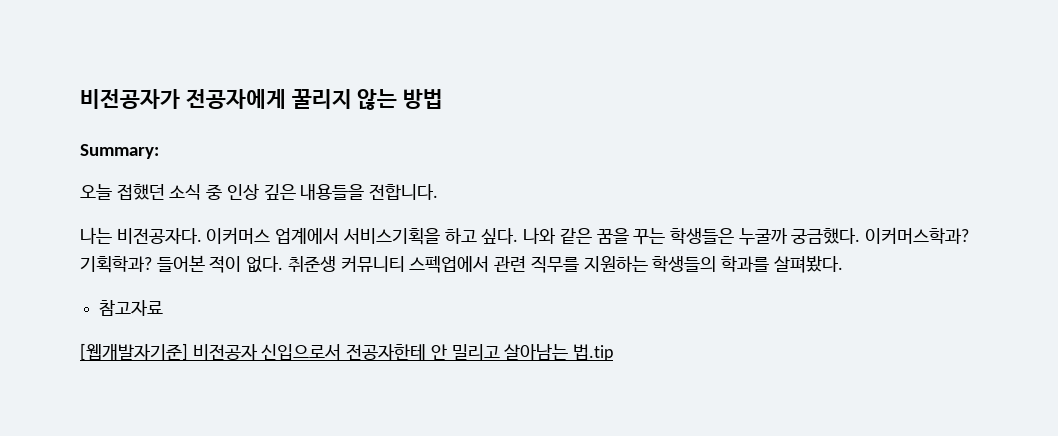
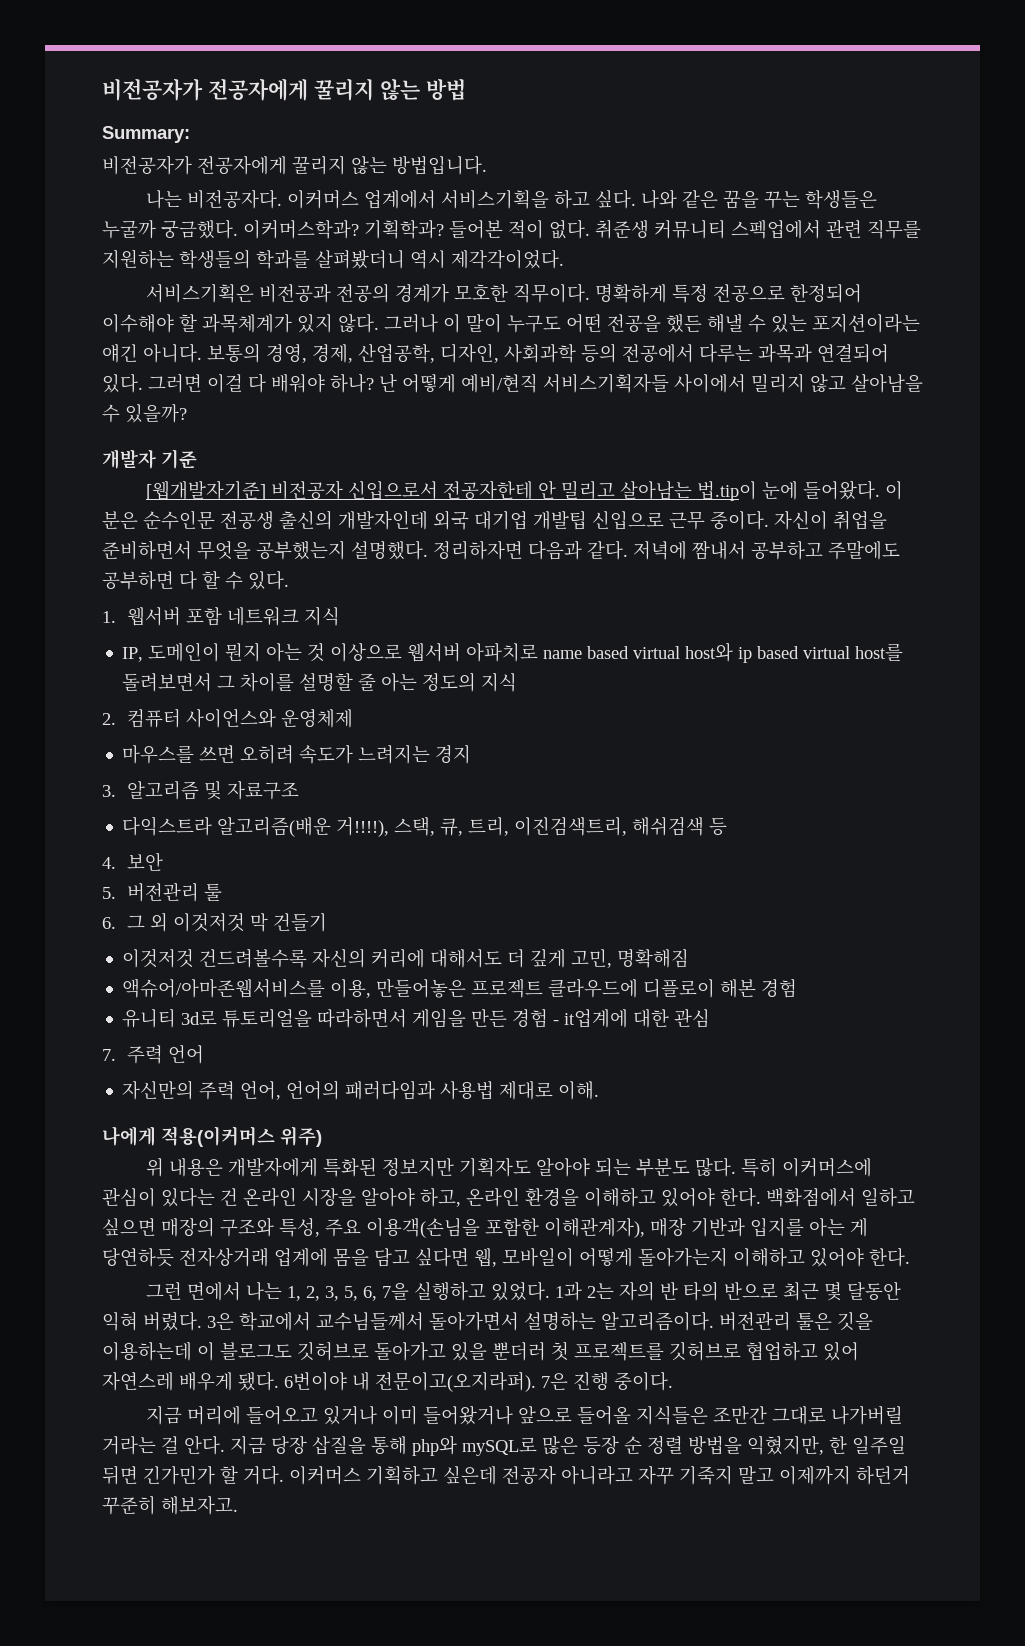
[80,184,439,200] 오늘 접했던 소식 중 인상 깊은 내용들을 전합니다. -> [102,155,487,175] 비전공자가 전공자에게 꿀리지 않는 방법입니다.
[773,256,843,273] [99,300,164,316] 살펴봤다. // 참고자료 -> [315,249,564,269] [146,283,863,303] [102,313,920,333] [102,343,889,363] [102,373,923,393] [102,404,187,423] [102,449,197,469] 살펴봤더니 역시 제각각이었다. // 서비스기획은 비전공과 전공의 경계가 모호한 직무이다. 명확하게 특정 전공으로 한정되어 이수해야 할 과목체계가 있지 않다. 그러나 이 말이 누구도 어떤 전공을 했든 해낼 수 있는 포지션이라는 얘긴 아니다. 보통의 경영, 경제, 산업공학, 디자인, 사회과학 등의 전공에서 다루는 과목과 연결되어 있다. 그러면 이걸 다 배워야 하나? 난 어떻게 예비/현직 서비스기획자들 사이에서 밀리지 않고 살아남을 수 있을까? // 개발자 기준
[573,344,614,361] 법.tip -> [697,480,904,501] [102,510,887,530] [102,540,900,560] [102,570,289,590] [102,606,340,626] [122,642,904,663] [122,672,518,692] [102,708,353,728] [122,744,472,764] [102,780,299,800] [122,816,728,837] [102,852,163,871] [102,883,222,902] [102,912,327,932] [122,948,690,968] [122,978,798,998] [122,1008,711,1028] [102,1044,204,1064] [122,1080,600,1100] [102,1126,322,1147] [146,1157,873,1177] [102,1187,915,1207] [102,1217,868,1238] [102,1247,910,1267] [146,1281,902,1301] [102,1311,873,1331] [102,1341,859,1361] [102,1371,673,1392] [146,1405,904,1425] [102,1435,906,1456] [102,1465,910,1485] [102,1495,238,1515] 법.tip이 눈에 들어왔다. 이 분은 순수인문 전공생 출신의 개발자인데 외국 대기업 개발팁 신입으로 근무 중이다. 자신이 취업을 준비하면서 무엇을 공부했는지 설명했다. 정리하자면 다음과 같다. 저녁에 짬내서 공부하고 주말에도 공부하면 다 할 수 있다. // 1. 웹서버 포함 네트워크 지식 // IP, 도메인이 뭔지 아는 것 이상으로 웹서버 아파치로 name based virtual host와 ip based virtual host를 돌려보면서 그 차이를 설명할 줄 아는 정도의 지식 // 2. 컴퓨터 사이언스와 운영체제 // 마우스를 쓰면 오히려 속도가 느려지는 경지 // 3. 알고리즘 및 자료구조 // 다익스트라 알고리즘(배운 거!!!!), 스택, 큐, 트리, 이진검색트리, 해쉬검색 등 // 4. 보안 // 5. 버전관리 툴 // 6. 그 외 이것저것 막 건들기 // 이것저것 건드려볼수록 자신의 커리에 대해서도 더 깊게 고민, 명확해짐 // 액슈어/아마존웹서비스를 이용, 만들어놓은 프로젝트 클라우드에 디플로이 해본 경험 // 유니티 3d로 튜토리얼을 따라하면서 게임을 만든 경험 - it업계에 대한 관심 // 7. 주력 언어 // 자신만의 주력 언어, 언어의 패러다임과 사용법 제대로 이해. // 나에게 적용(이커머스 위주) // 위 내용은 개발자에게 특화된 정보지만 기획자도 알아야 되는 부분도 많다. 특히 이커머스에 관심이 있다는 건 온라인 시장을 알아야 하고, 온라인 환경을 이해하고 있어야 한다. 백화점에서 일하고 싶으면 매장의 구조와 특성, 주요 이용객(손님을 포함한 이해관계자), 매장 기반과 입지를 아는 게 당연하듯 전자상거래 업계에 몸을 담고 싶다면 웹, 모바일이 어떻게 돌아가는지 이해하고 있어야 한다. // 그런 면에서 나는 1, 2, 3, 5, 6, 7을 실행하고 있었다. 1과 2는 자의 반 타의 반으로 최근 몇 달동안 익혀 버렸다. 3은 학교에서 교수님들께서 돌아가면서 설명하는 알고리즘이다. 버전관리 툴은 깃을 이용하는데 이 블로그도 깃허브로 돌아가고 있을 뿐더러 첫 프로젝트를 깃허브로 협업하고 있어 자연스레 배우게 됐다. 6번이야 내 전문이고(오지라퍼). 7은 진행 중이다. // 지금 머리에 들어오고 있거나 이미 들어왔거나 앞으로 들어올 지식들은 조만간 그대로 나가버릴 거라는 걸 안다. 지금 당장 삽질을 통해 php와 mySQL로 많은 등장 순 정렬 방법을 익혔지만, 한 일주일 뒤면 긴가민가 할 거다. 이커머스 기획하고 싶은데 전공자 아니라고 자꾸 기죽지 말고 이제까지 하던거 꾸준히 해보자고.

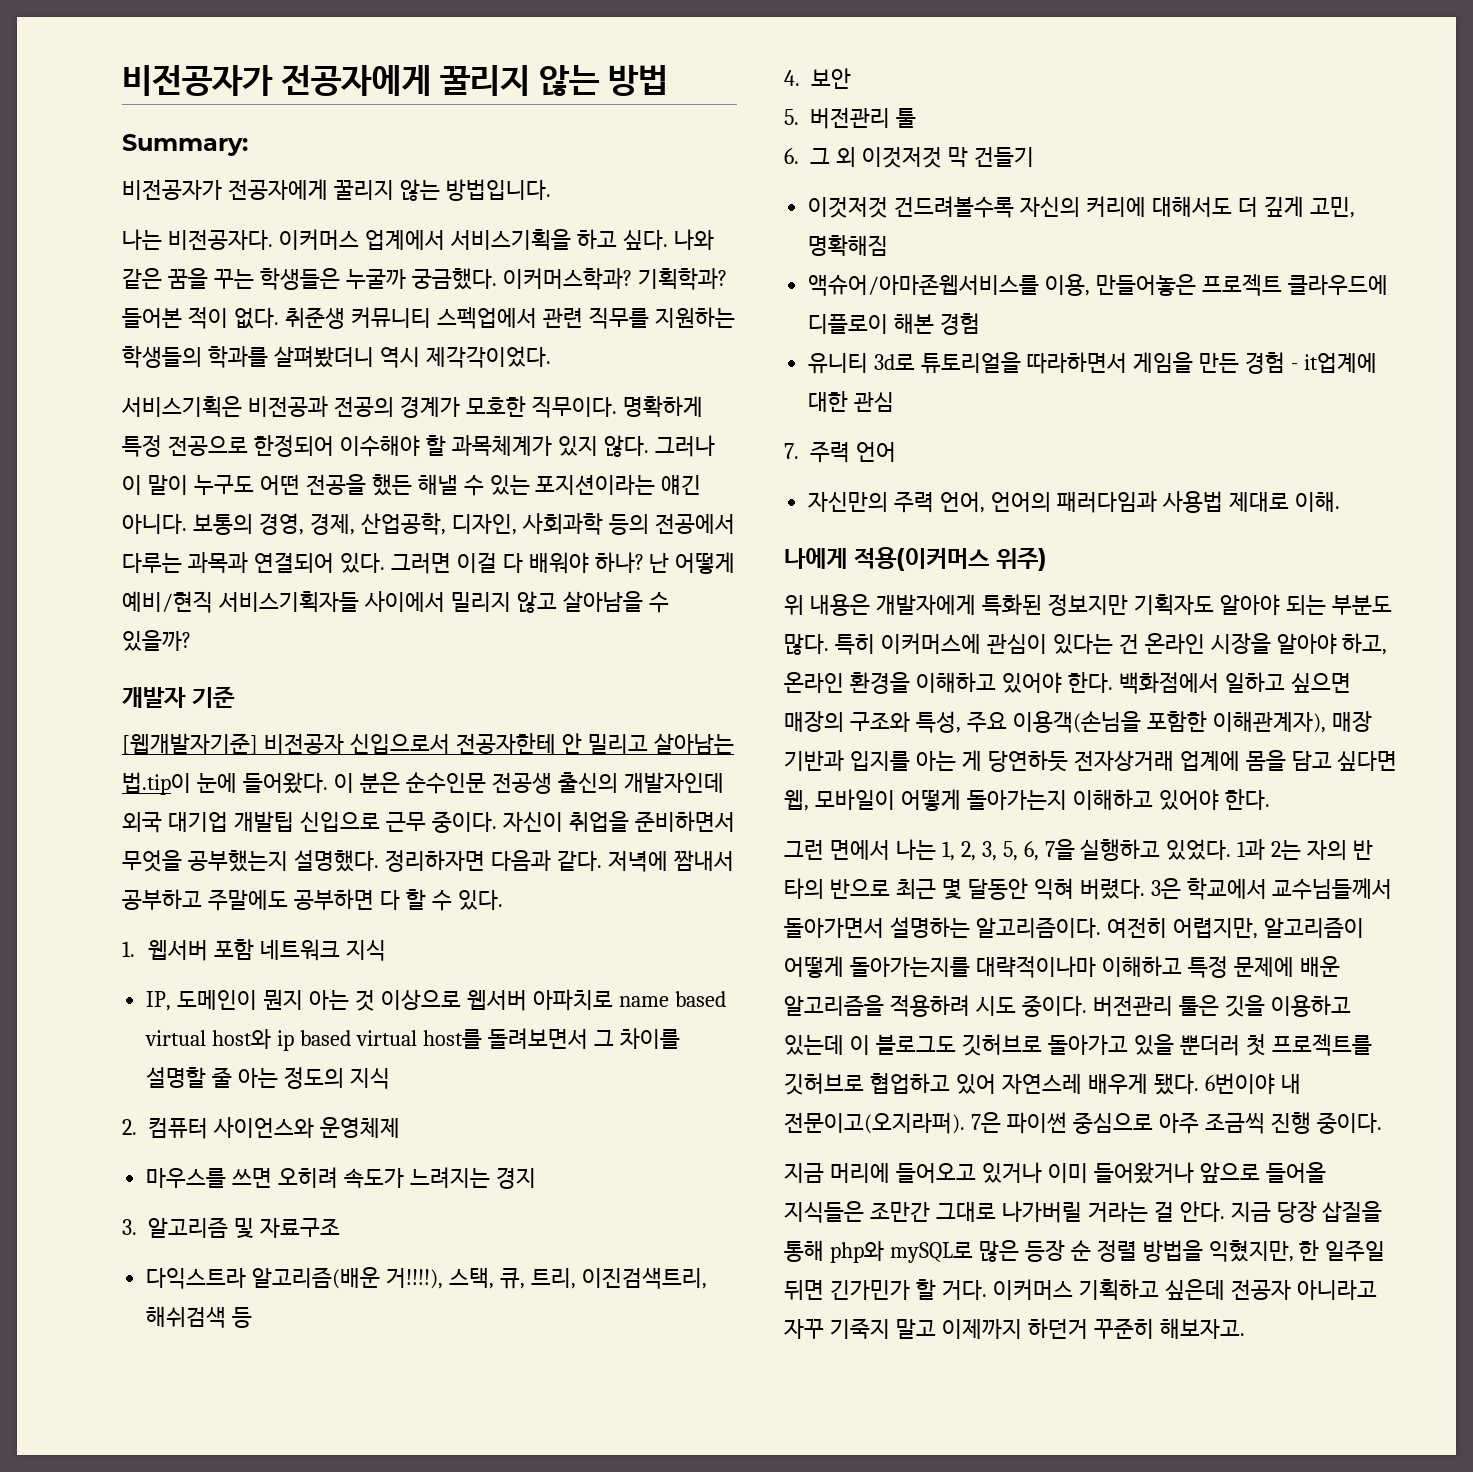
(714, 1321) none -> [1106,917,1364,939] [784,956,1340,978] [784,995,1087,1017] 여전히 어렵지만, 알고리즘이 어떻게 돌아가는지를 대략적이나마 이해하고 특정 문제에 배운 알고리즘을 적용하려 시도 중이다.
[102,1342,192,1361] 이용하는데 -> [1270,995,1351,1017] [784,1035,844,1055] 이용하고 있는데
(568, 1381) none -> [1006,1112,1265,1134] 파이썬 중심으로 아주 조금씩

